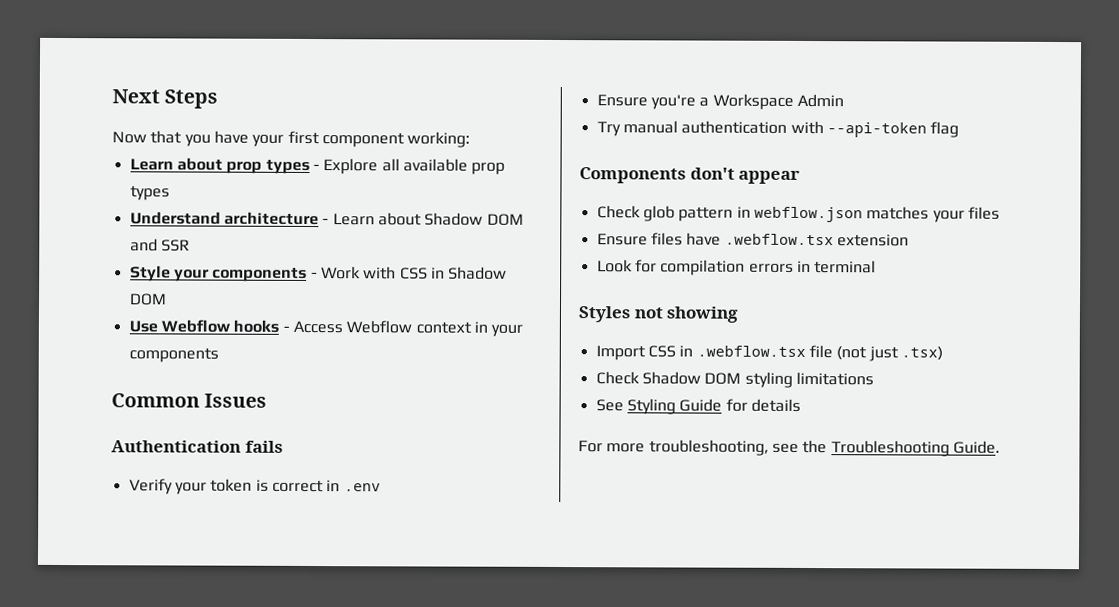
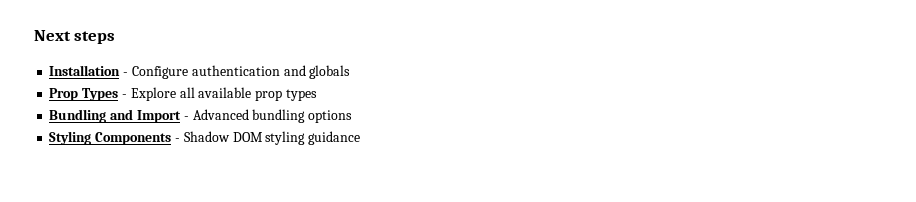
[164,89,219,109] [112,130,471,148] [129,157,310,174] Steps // Now that you have your first component working: // Learn about prop types -> [74,31,116,44] [49,65,351,79] [49,88,119,101] steps // Installation - Configure authentication and globals // Prop Types
[129,211,524,226] [129,238,190,252] [129,265,508,282] [128,293,167,306] [128,319,524,337] [128,347,219,363] [111,393,268,408] [111,440,283,453] [128,478,381,495] [596,93,844,110] [596,120,960,138] [579,167,801,184] [596,205,1000,223] [596,232,909,247] [596,259,877,276] [578,306,739,323] [595,345,943,362] [595,371,874,388] [595,398,801,415] [578,439,1000,457] Understand architecture - Learn about Shadow DOM and SSR // Style your components - Work with CSS in Shadow DOM // Use Webflow hooks - Access Webflow context in your components // Common Issues // Authentication fails // Verify your token is correct in .env // Ensure you're a Workspace Admin // Try manual authentication with --api-token flag // Components don't appear // Check glob pattern in webflow.json matches your files // Ensure files have .webflow.tsx extension // Look for compilation errors in terminal // Styles not showing // Import CSS in .webflow.tsx file (not just .tsx) // Check Shadow DOM styling limitations // See Styling Guide for details // For more troubleshooting, see the Troubleshooting Guide. -> [49,109,353,123] [49,131,361,145] Bundling and Import - Advanced bundling options // Styling Components - Shadow DOM styling guidance

